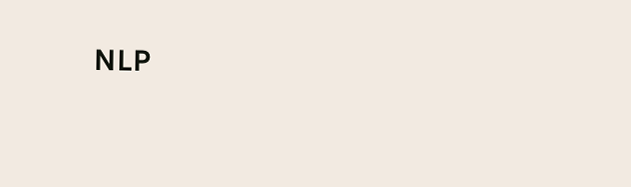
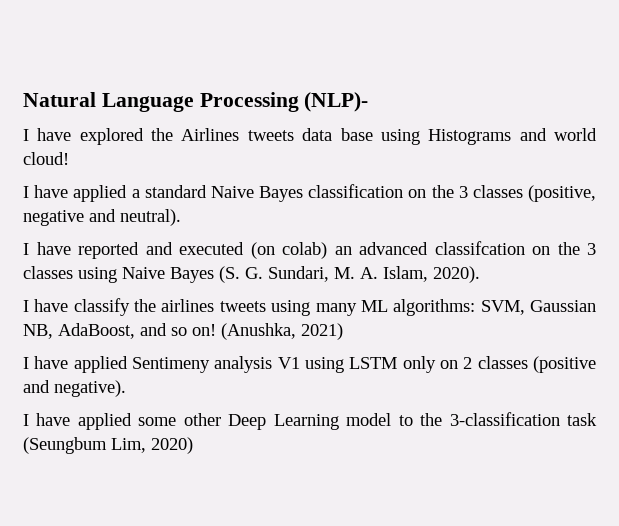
[93,48,151,71] NLP -> [23,92,369,112] [23,128,598,145] [23,152,69,165] [23,184,597,202] [23,209,181,226] [23,241,596,259] [23,266,480,283] [23,298,596,316] [23,323,343,340] [23,356,596,373] [23,380,126,397] [23,412,597,430] [23,437,193,454] Natural Language Processing (NLP)- // I have explored the Airlines tweets data base using Histograms and world cloud! // I have applied a standard Naive Bayes classification on the 3 classes (positive, negative and neutral). // I have reported and executed (on colab) an advanced classifcation on the 3 classes using Naive Bayes (S. G. Sundari, M. A. Islam, 2020). // I have classify the airlines tweets using many ML algorithms: SVM, Gaussian NB, AdaBoost, and so on! (Anushka, 2021) // I have applied Sentimeny analysis V1 using LSTM only on 2 classes (positive and negative). // I have applied some other Deep Learning model to the 3-classification task (Seungbum Lim, 2020)

